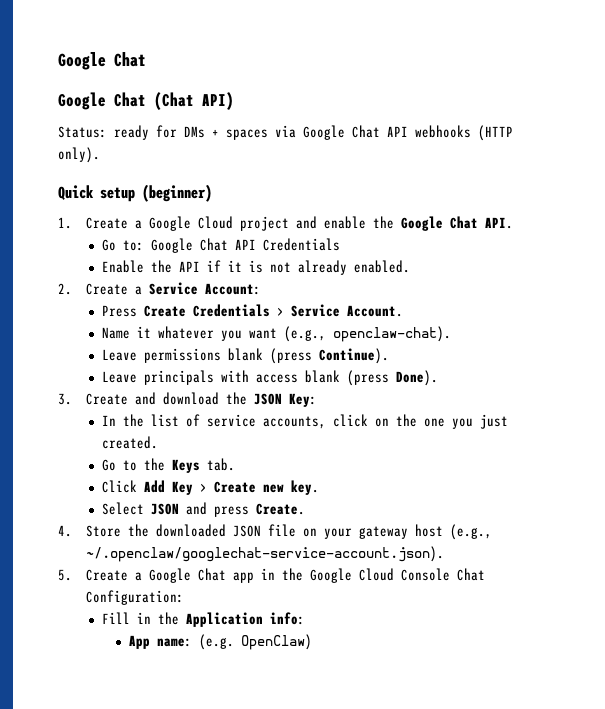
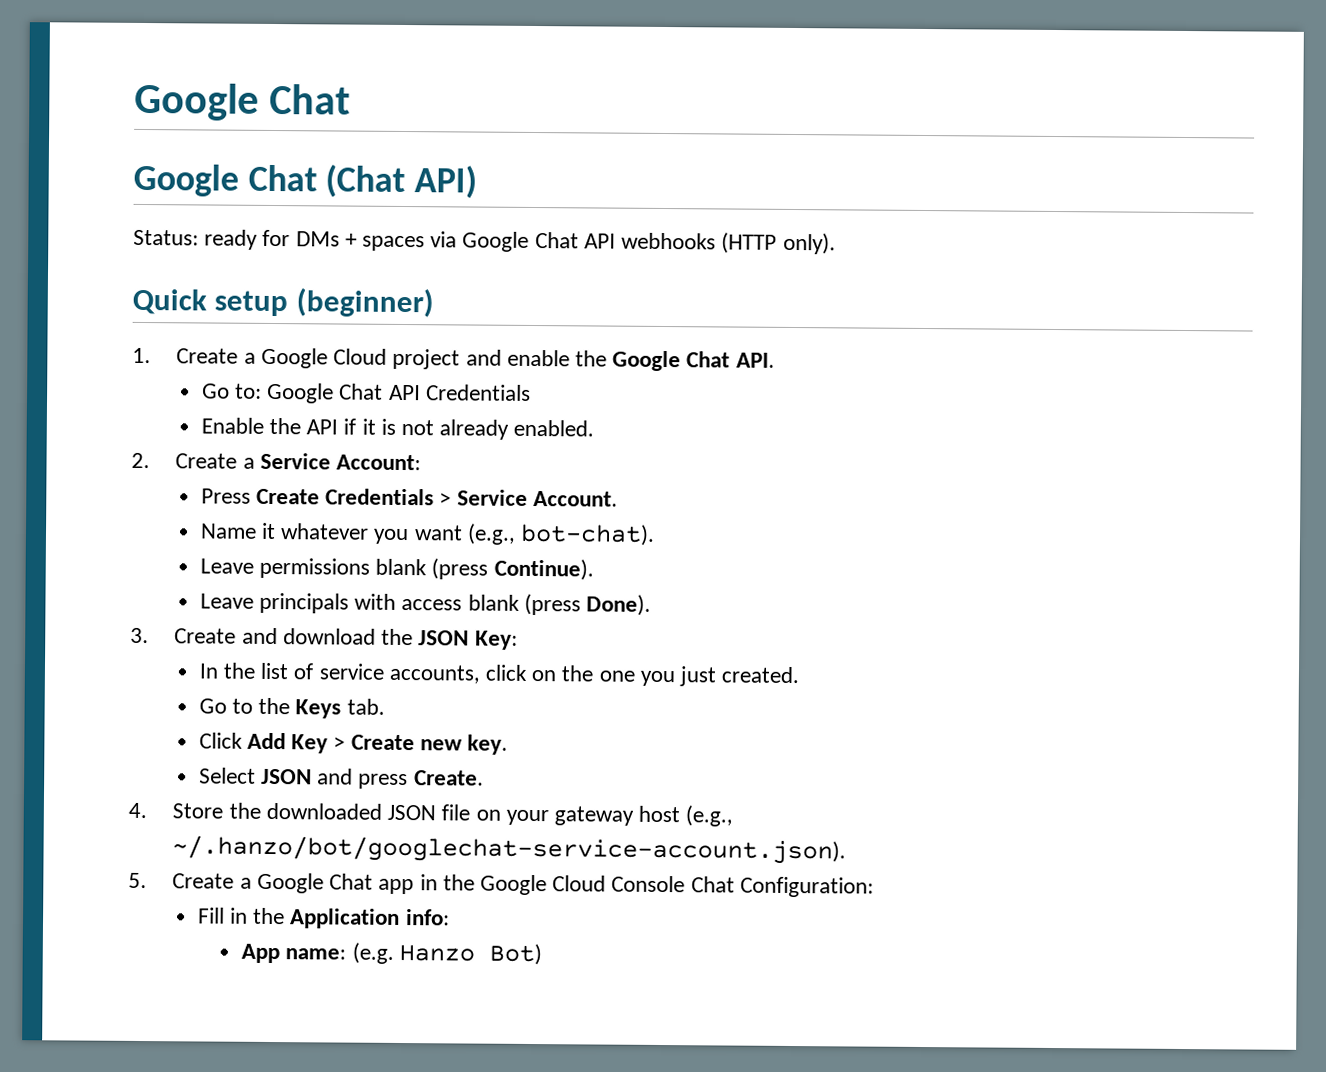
[332,326,451,342] openclaw-chat). -> [520,523,656,546] bot-chat).
[85,546,444,562] ~/.openclaw/googlechat-service-account.json). -> [172,835,847,865] ~/.hanzo/bot/googlechat-service-account.json).
[241,634,313,650] OpenClaw) -> [398,943,542,966] Hanzo Bot)

